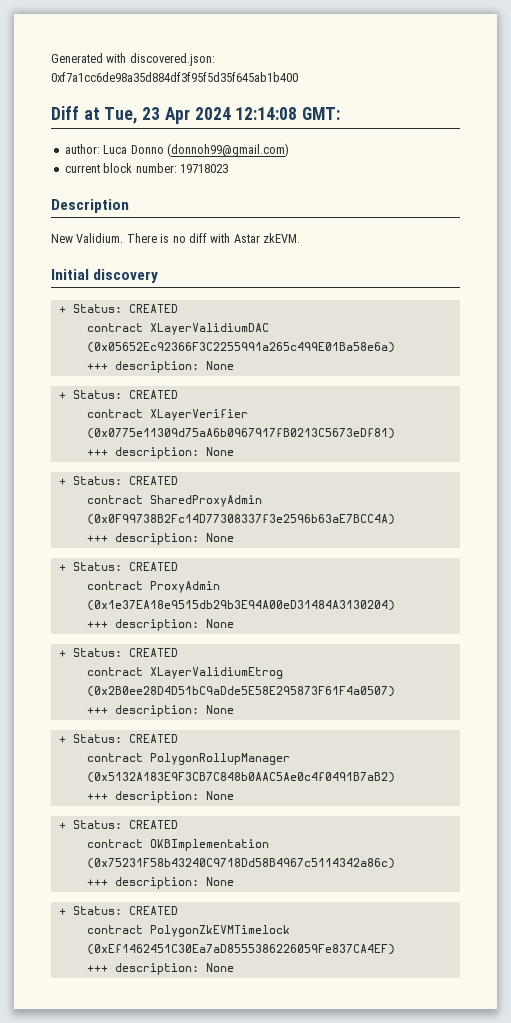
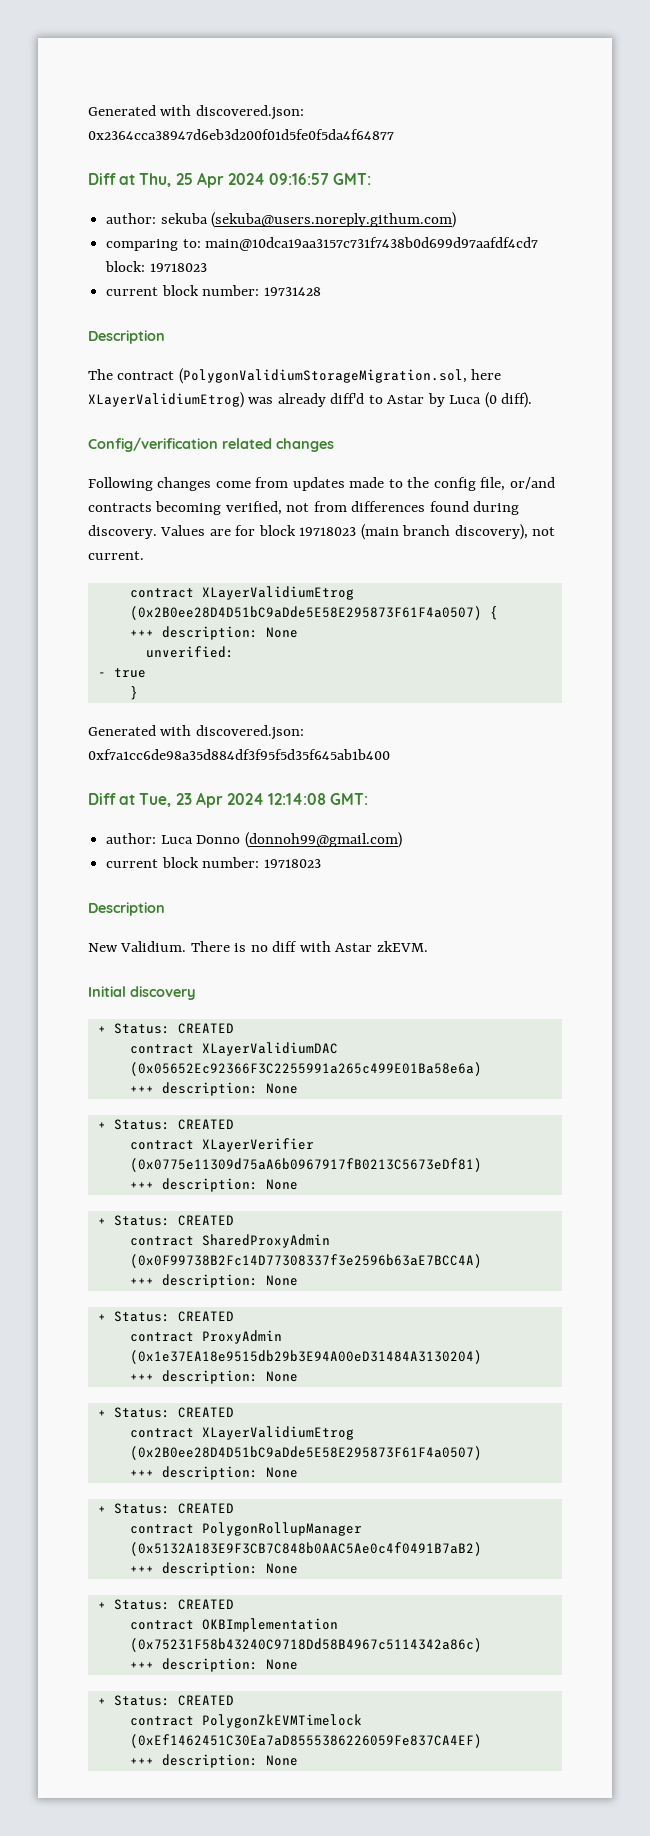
[51,53,215,66] Generated with discovered.json: -> [88,105,304,120] [88,129,394,140] [88,172,372,188] [106,212,457,228] [106,237,539,251] [105,261,207,272] [106,285,321,296] [88,330,165,344] [88,368,502,384] [88,392,533,408] [88,437,334,452] [88,477,555,491] [88,501,520,515] [88,524,556,540] [88,551,144,560] [129,586,354,600] [129,606,498,620] [129,626,298,640] [145,646,234,658] [97,668,146,678] [129,686,138,700] [88,725,304,740] Generated with discovered.json: 0x2364cca38947d6eb3d200f01d5fe0f5da4f64877 // Diff at Thu, 25 Apr 2024 09:16:57 GMT: // author: sekuba (sekuba@users.noreply.githum.com) // comparing to: main@10dca19aa3157c731f7438b0d699d97aafdf4cd7 block: 19718023 // current block number: 19731428 // Description // The contract (PolygonValidiumStorageMigration.sol, here XLayerValidiumEtrog) was already diff'd to Astar by Luca (0 diff). // Config/verification related changes // Following changes come from updates made to the config file, or/and contracts becoming verified, not from differences found during discovery. Values are for block 19718023 (main branch discovery), not current. // contract XLayerValidiumEtrog (0x2B0ee28D4D51bC9aDde5E58E295873F61F4a0507) { // +++ description: None // unverified: // - true // } // Generated with discovered.json:

